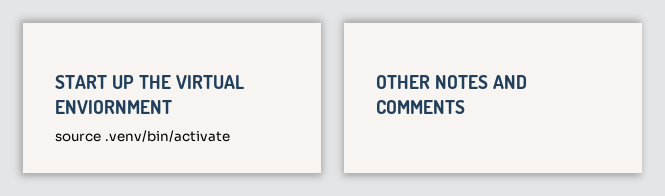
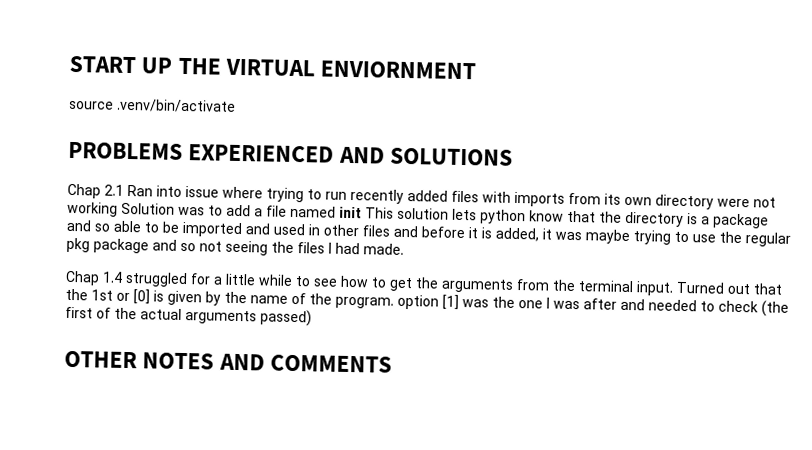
(230, 136) none -> [68,141,514,166] [67,183,776,210] [67,201,769,229] [66,219,791,247] [66,237,404,256] [65,270,783,296] [65,288,789,317] [65,306,312,327] // PROBLEMS EXPERIENCED AND SOLUTIONS // Chap 2.1 Ran into issue where trying to run recently added files with imports from its own directory were not working Solution was to add a file named init This solution lets python know that the directory is a package and so able to be imported and used in other files and before it is added, it was maybe trying to use the regular pkg package and so not seeing the files I had made. // Chap 1.4 struggled for a little while to see how to get the arguments from the terminal input. Turned out that the 1st or [0] is given by the name of the program. option [1] was the one I was after and needed to check (the first of the actual arguments passed)

